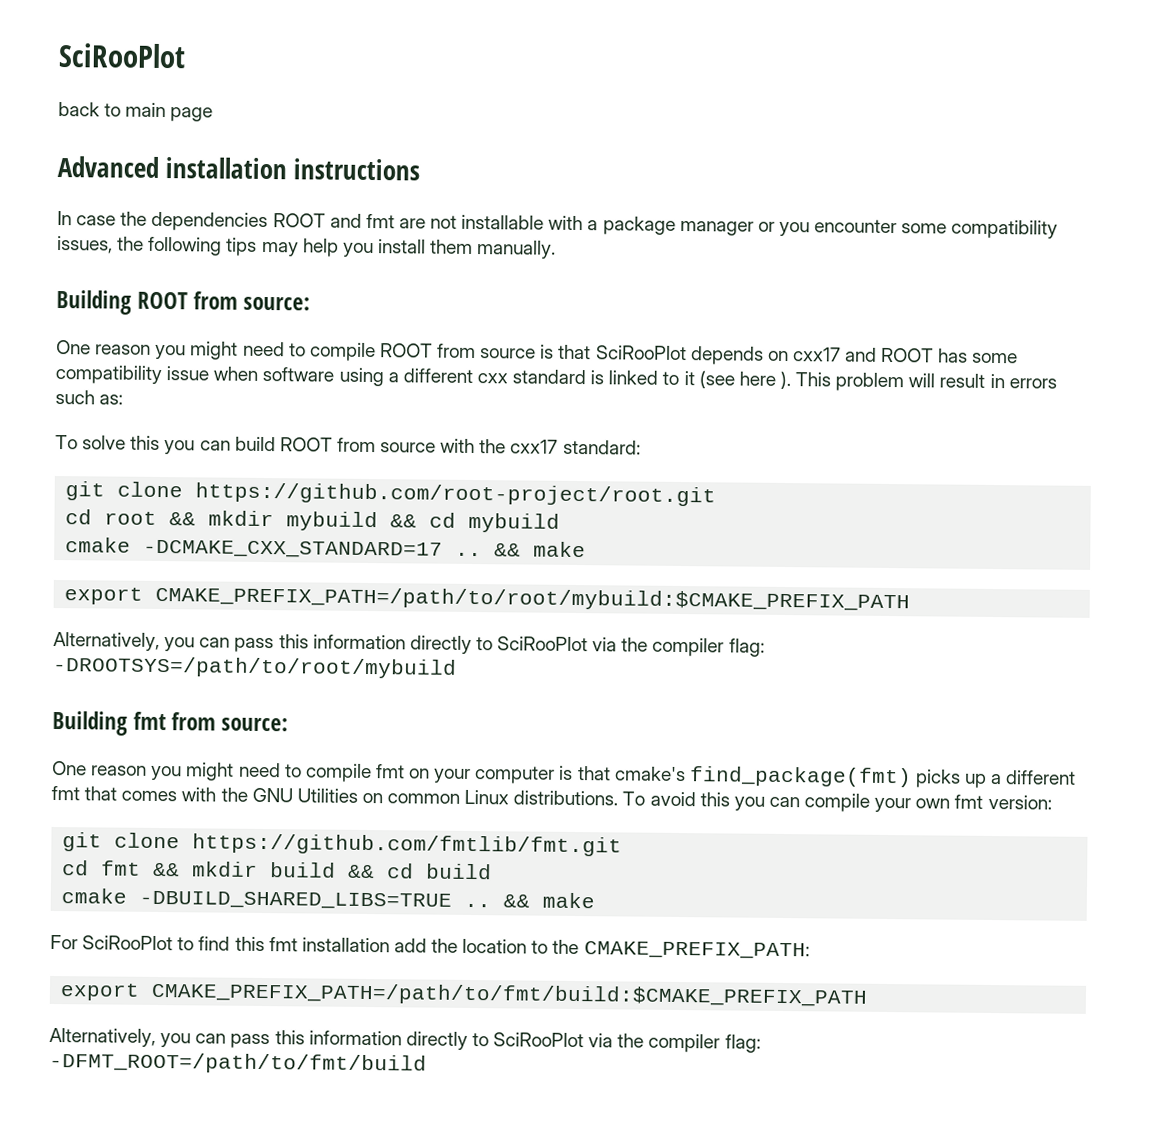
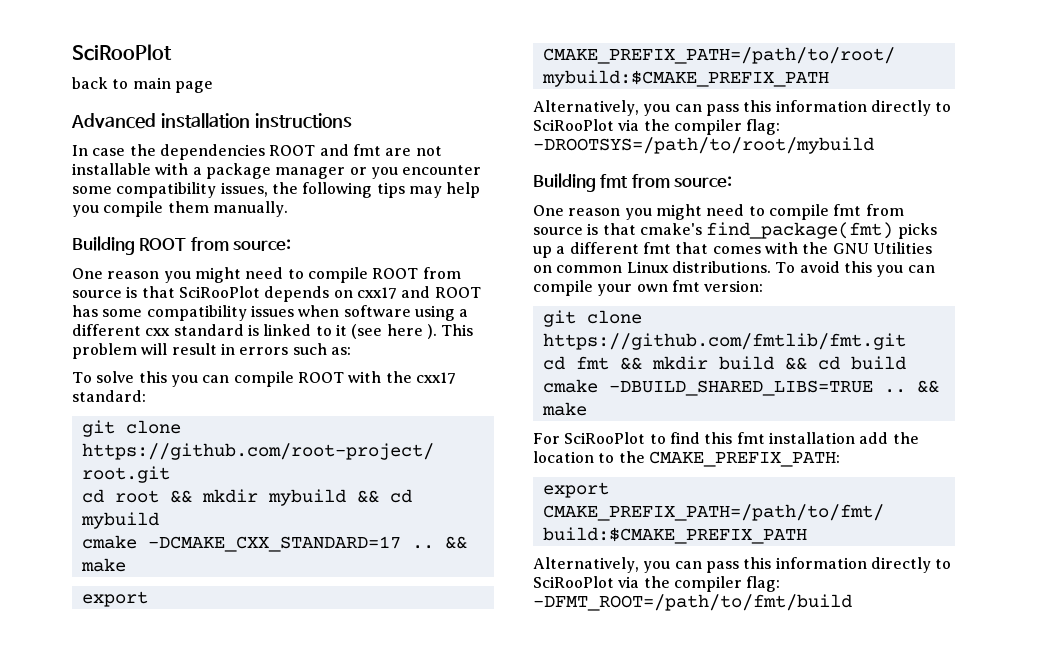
[377,239,426,254] install -> [103,201,164,217] compile
[166,366,210,381] issue -> [250,305,294,317] issues
[234,436,437,453] build ROOT from source -> [233,371,344,387] compile ROOT
[409,766,556,784] on your computer -> [865,204,904,216] [533,227,583,235] from source

